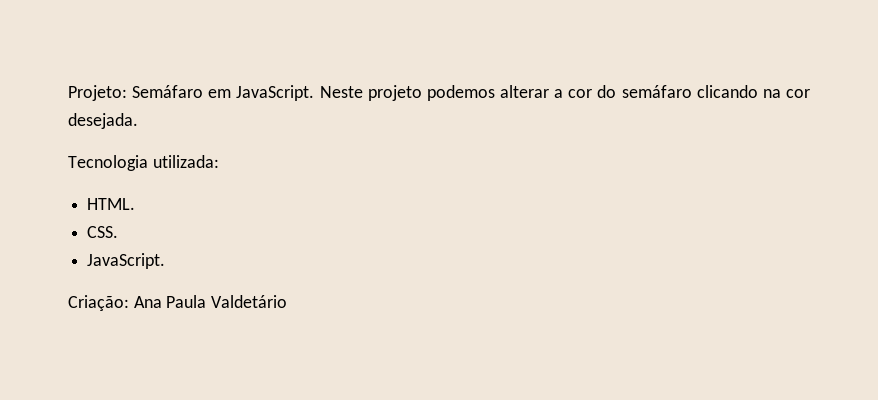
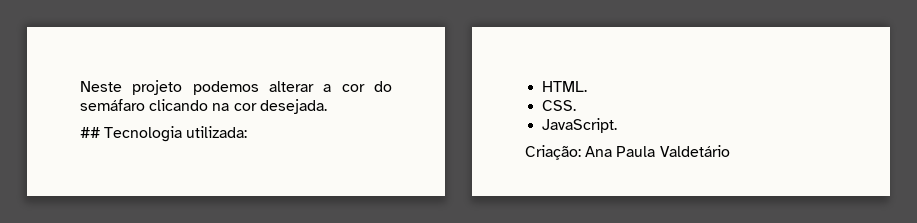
[68,85,315,101] Projeto: Semáfaro em JavaScript. -> (80, 86) none
(138, 121) none -> [80,127,100,138] ##

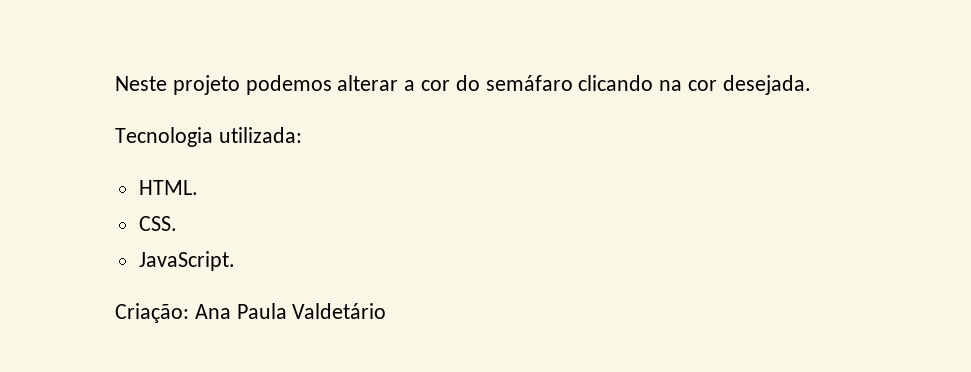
[80,127,100,138] ## -> (811, 85) none

